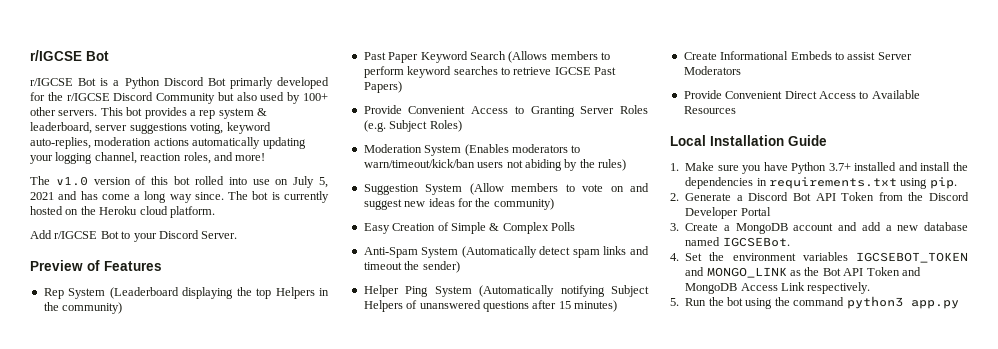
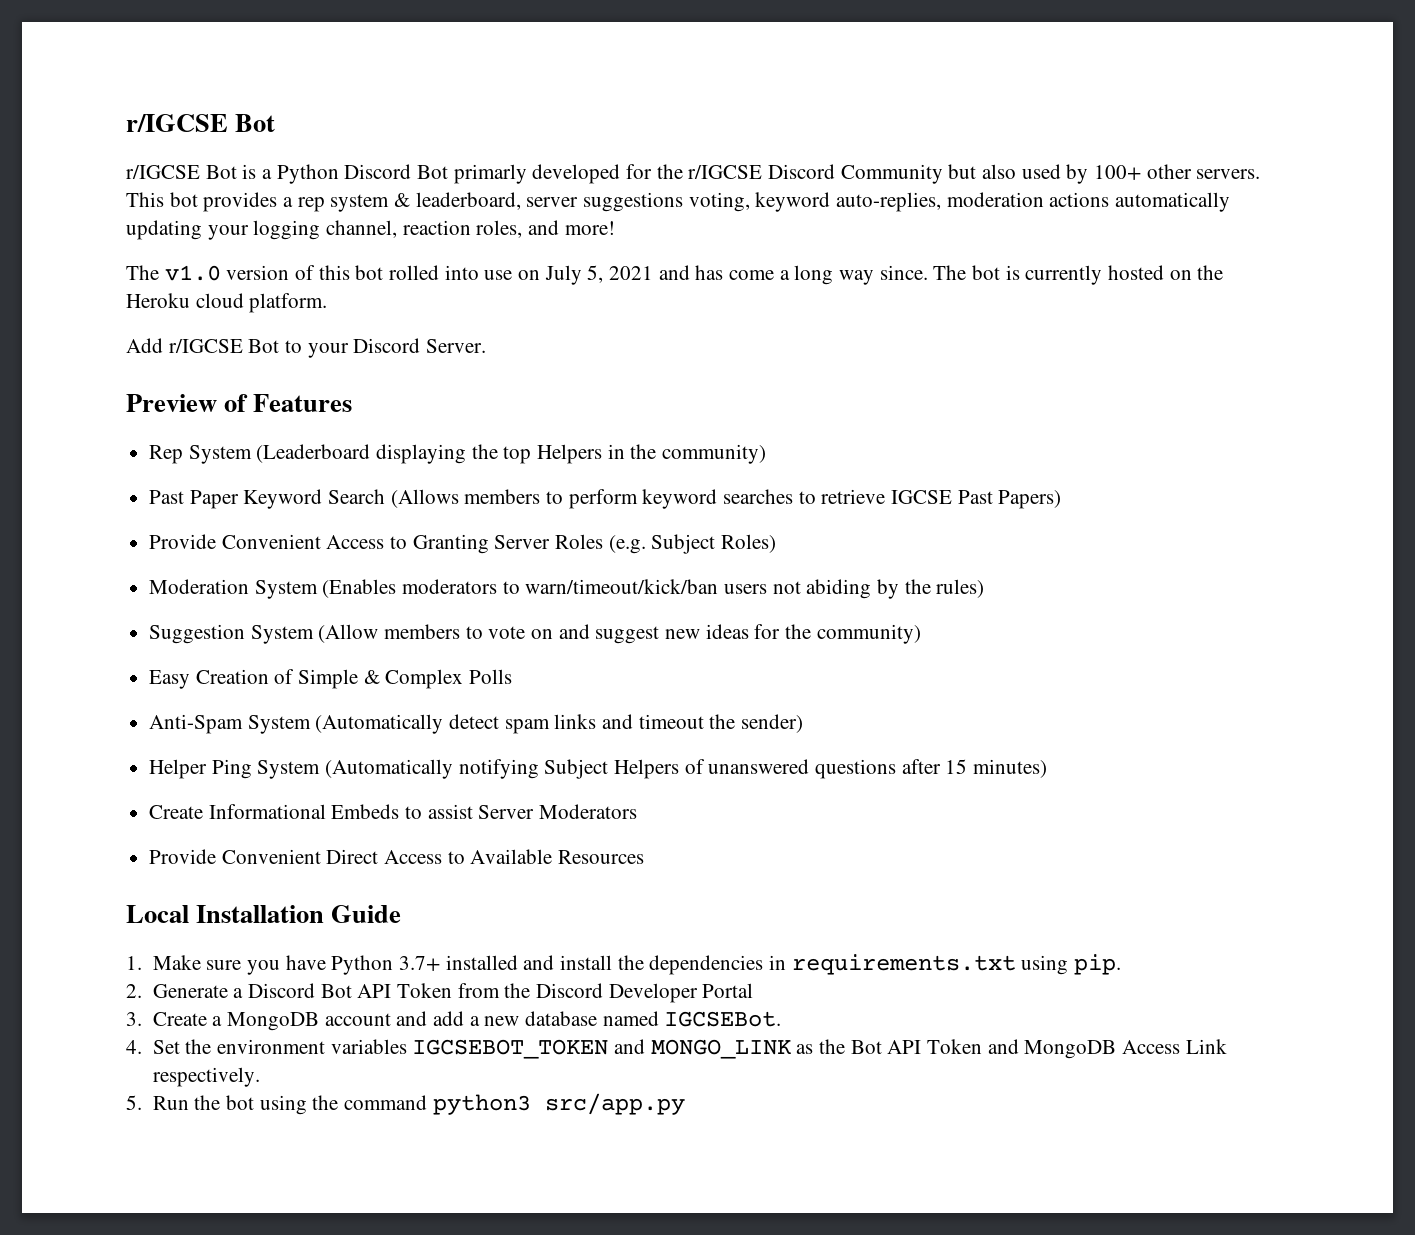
[910,300,959,309] app.py -> [544,1093,685,1115] src/app.py

